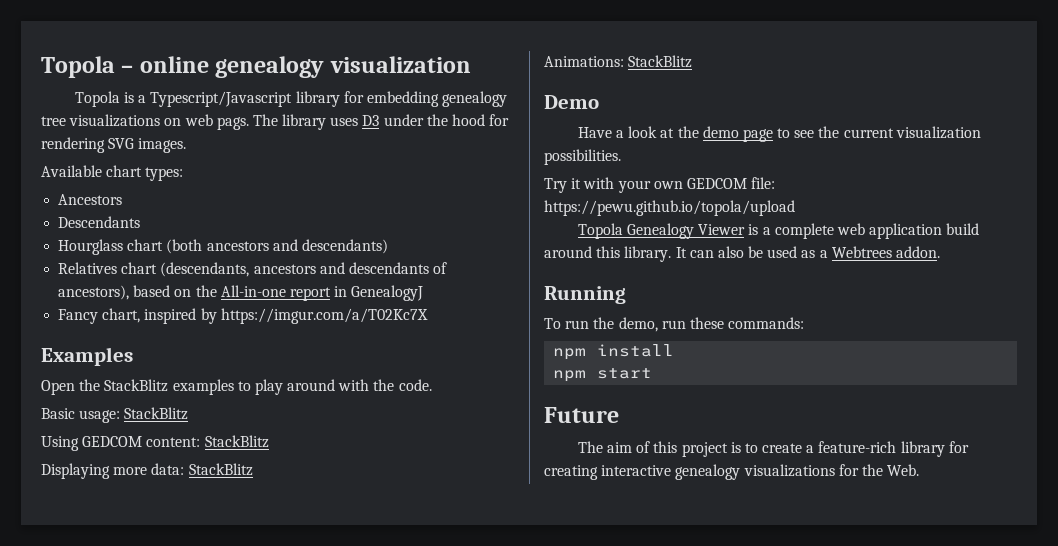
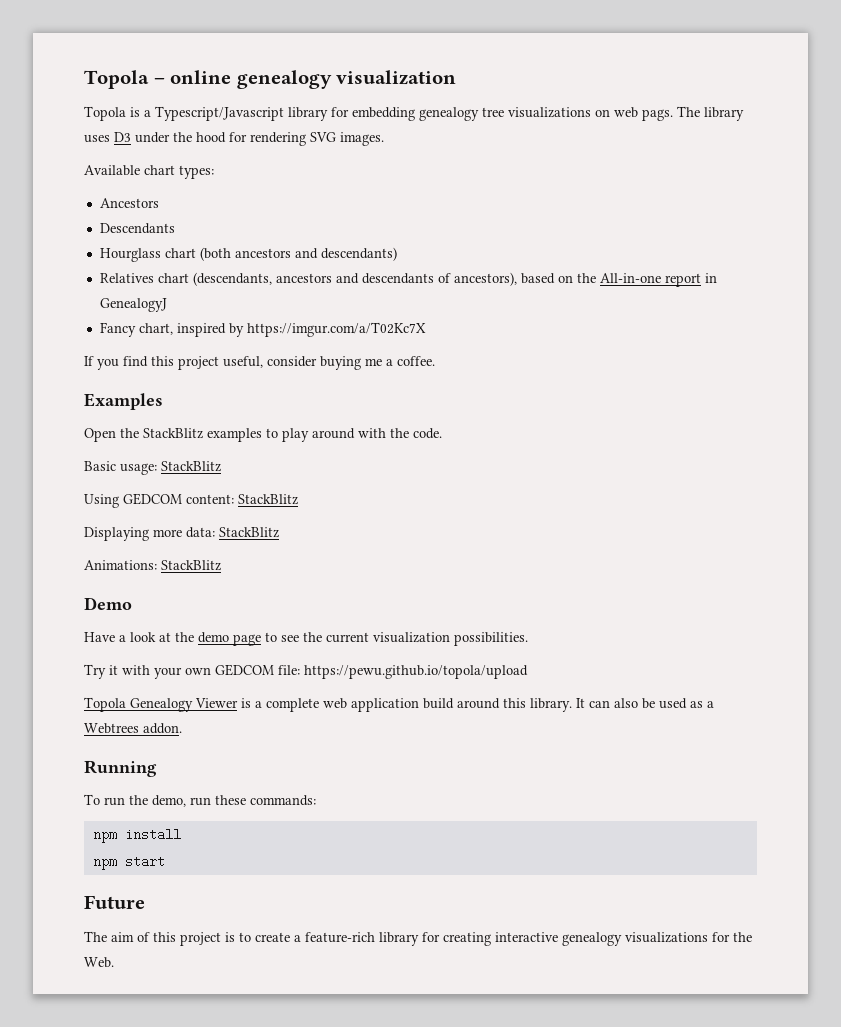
(428, 316) none -> [84,356,435,370] // If you find this project useful, consider buying me a coffee.

